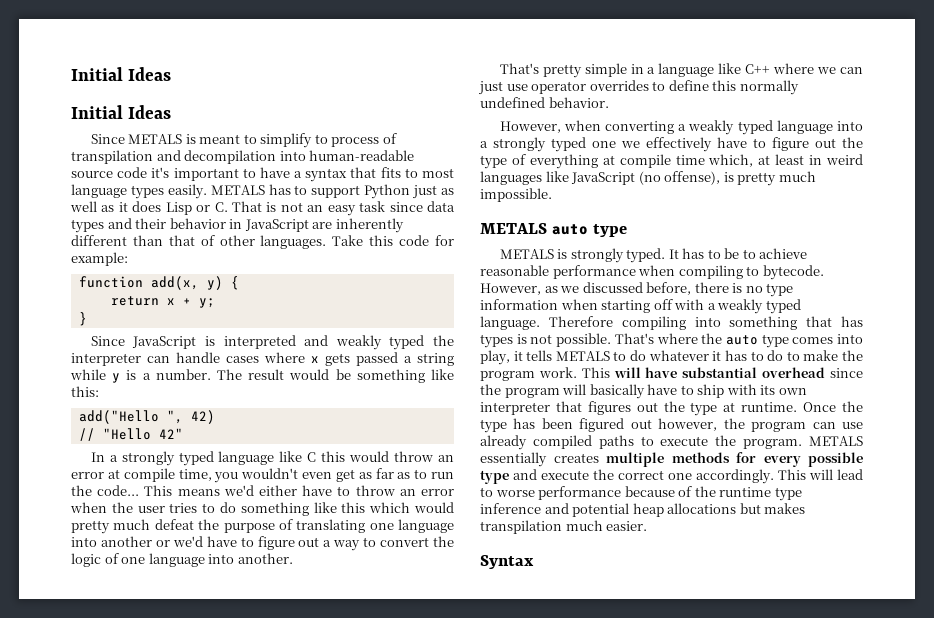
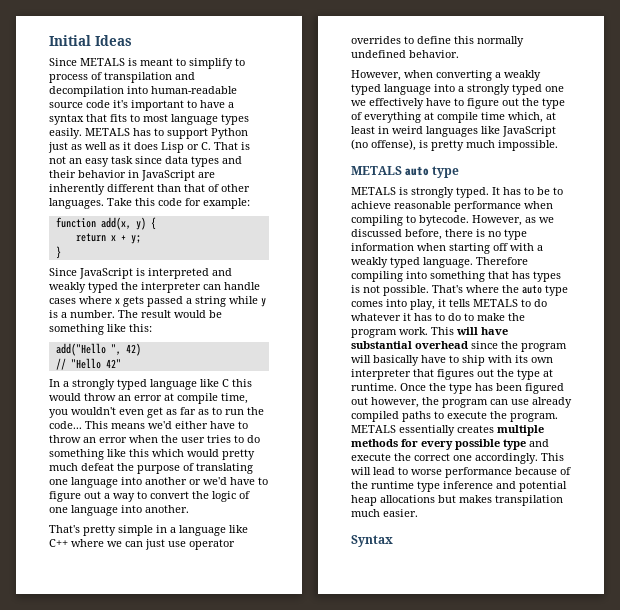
[71,67,172,81] [71,105,172,119] Initial Ideas // Initial Ideas -> [49,35,132,46] Initial Ideas

